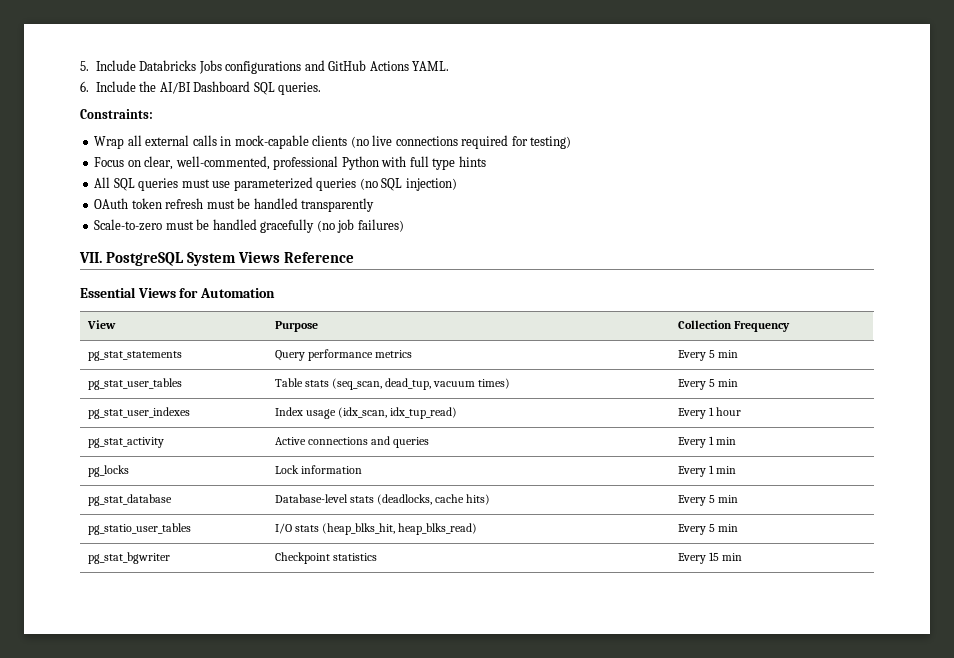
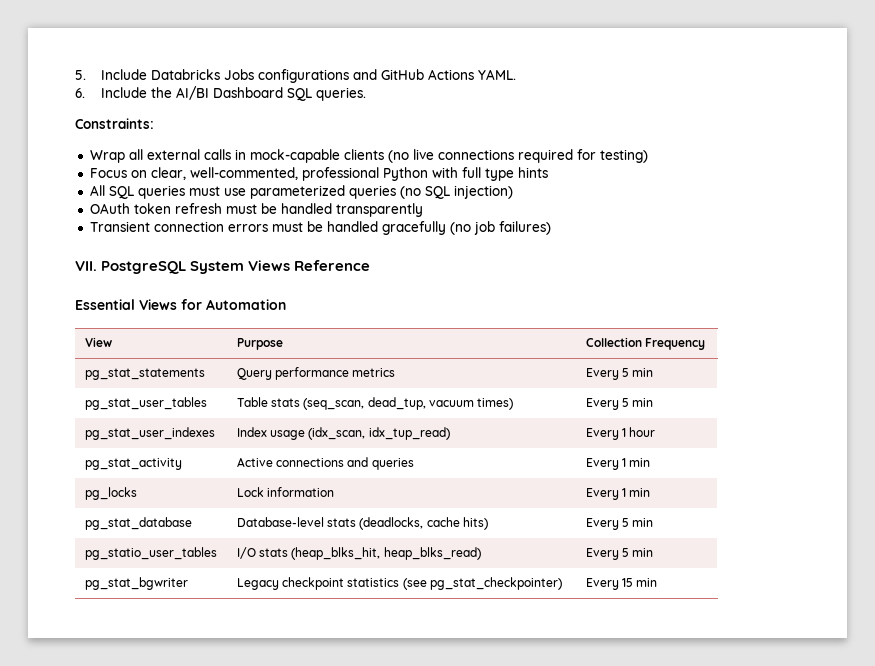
[94,219,163,231] Scale-to-zero -> [89,221,268,232] Transient connection errors
[274,552,330,564] Checkpoint -> [236,577,345,590] Legacy checkpoint
(377, 557) none -> [402,577,562,590] (see pg_stat_checkpointer)

